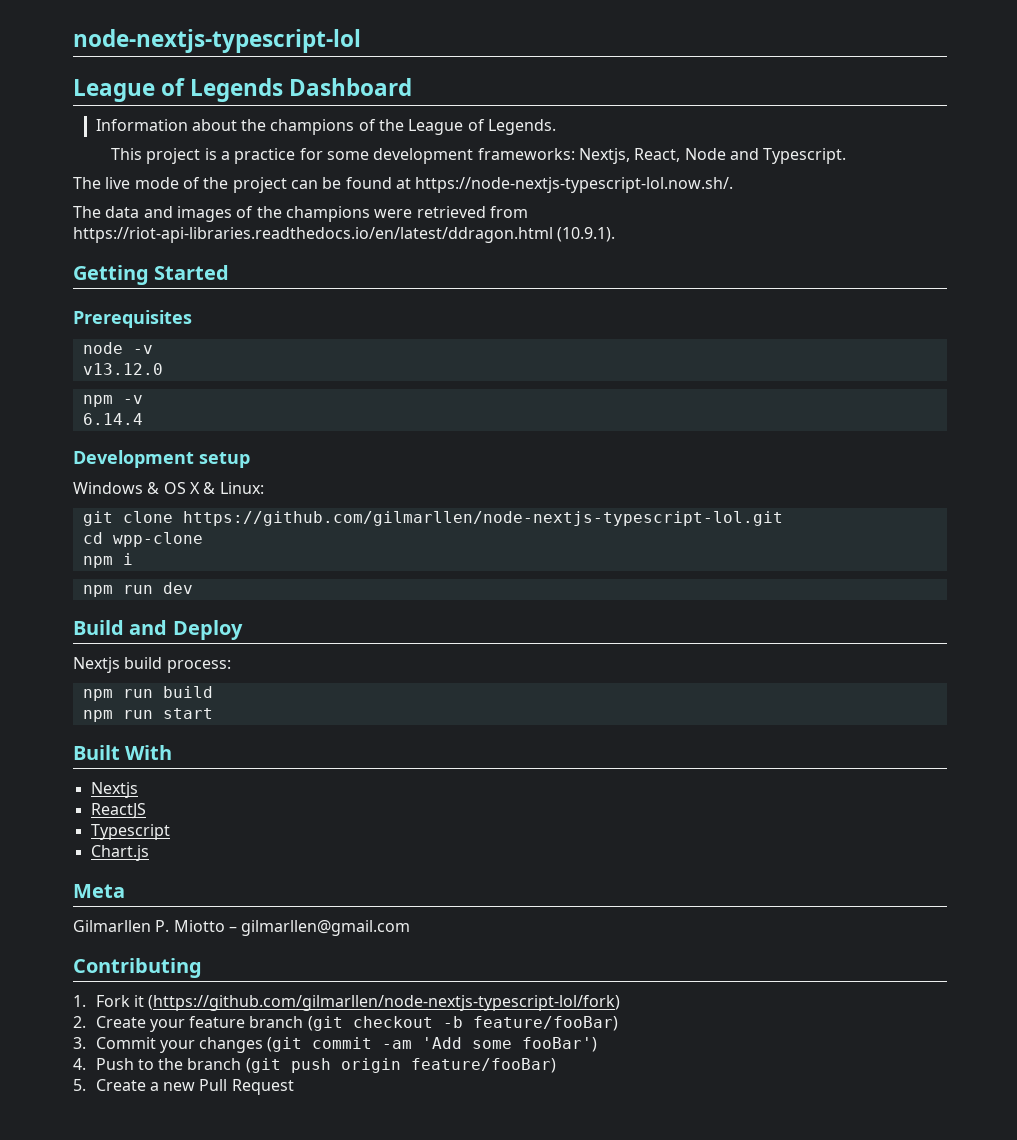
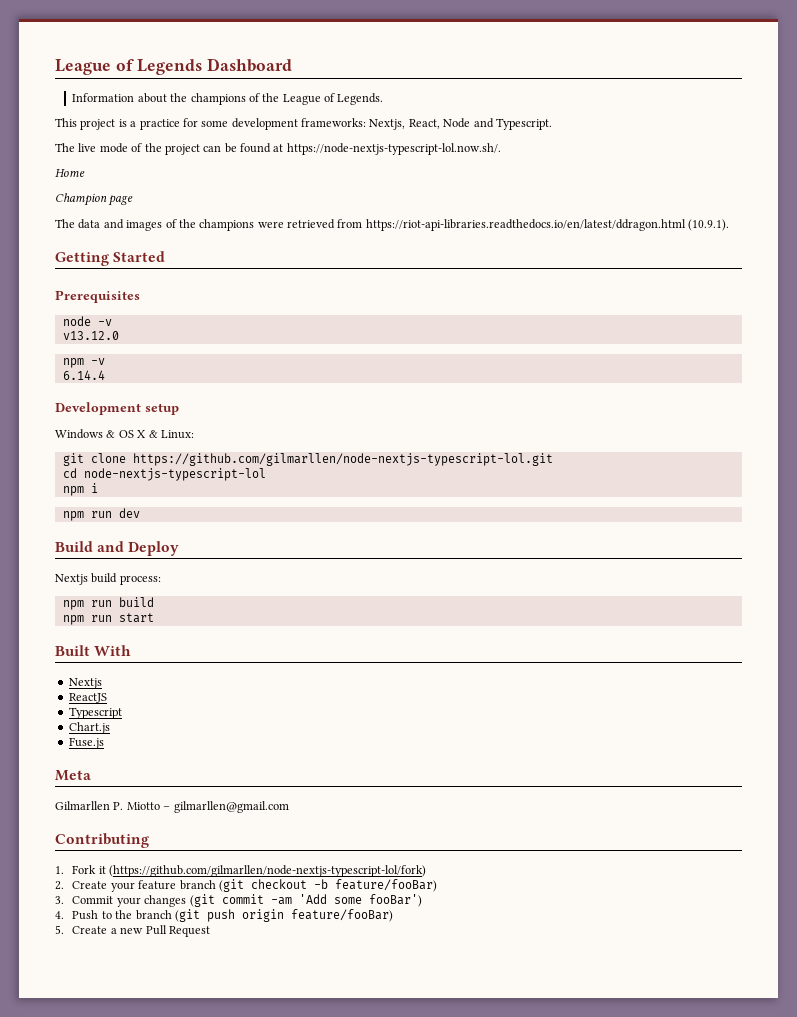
[73,29,361,53] node-nextjs-typescript-lol // -> (55, 67) none
(734, 185) none -> [55,169,85,177] [55,193,134,206] // Home // Champion page
[112,532,203,547] wpp-clone -> [83,468,266,481] node-nextjs-typescript-lol
(149, 853) none -> [68,737,104,749] // Fuse.js

